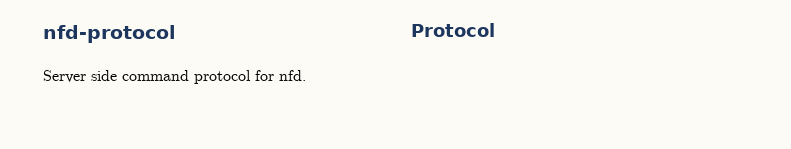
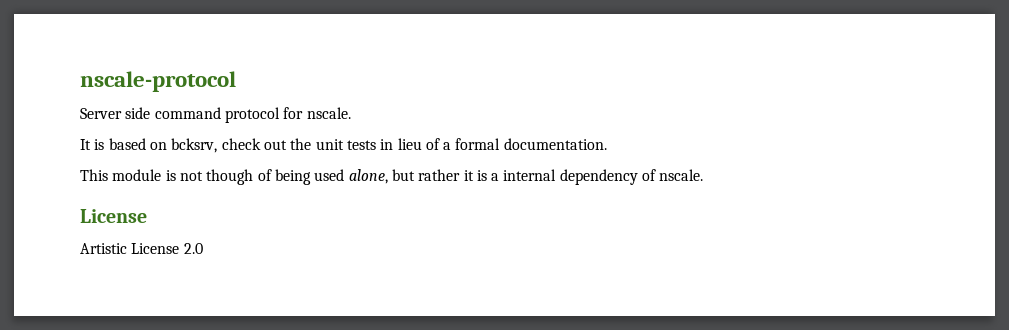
[43,25,176,43] nfd-protocol -> [80,71,236,92] nscale-protocol
[279,70,306,81] [411,23,495,37] nfd. // Protocol -> [306,107,351,119] [80,138,607,153] [80,169,704,185] [80,209,147,223] [80,243,203,254] nscale. // It is based on bcksrv, check out the unit tests in lieu of a formal documentation. // This module is not though of being used alone, but rather it is a internal dependency of nscale. // License // Artistic License 2.0

